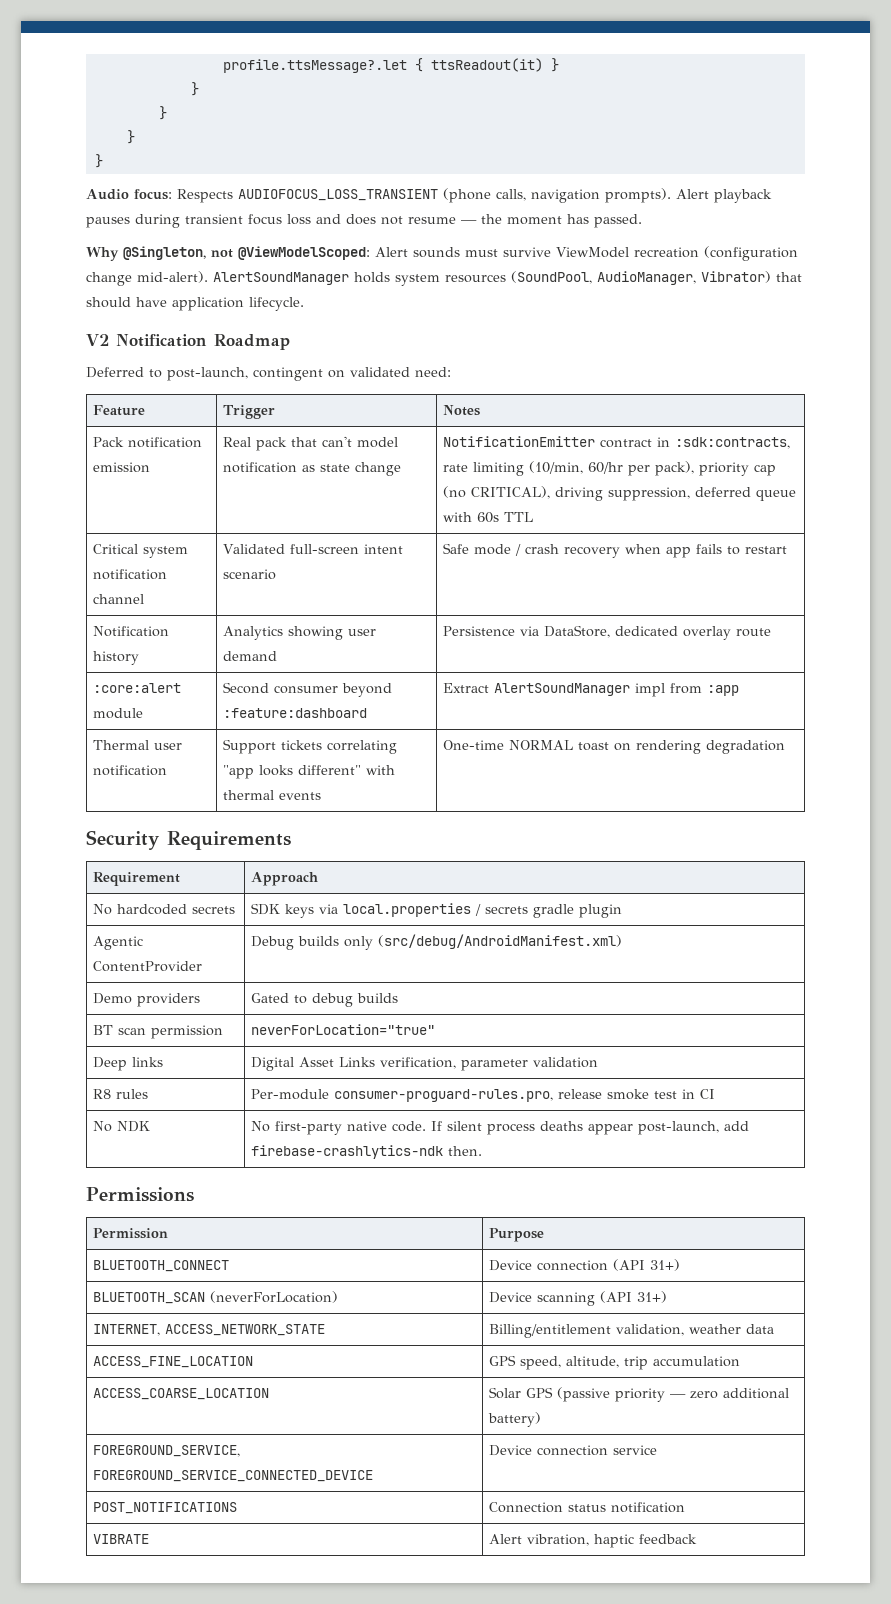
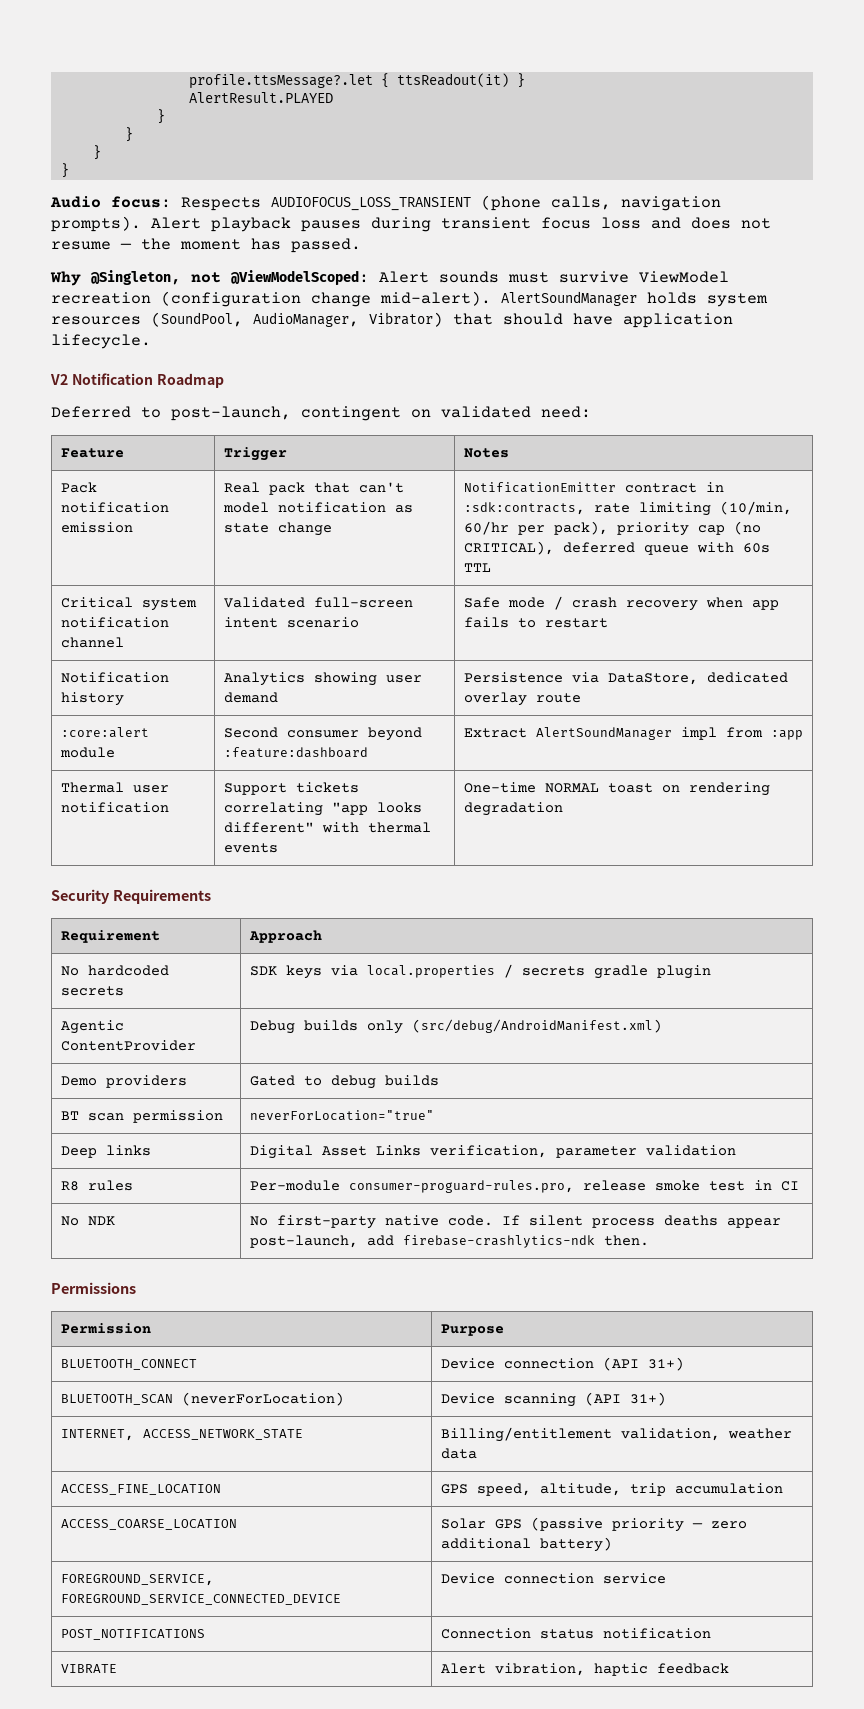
(559, 65) none -> [188,92,333,103] // AlertResult.PLAYED
[554,487,690,501] driving suppression, -> (554, 548) none

